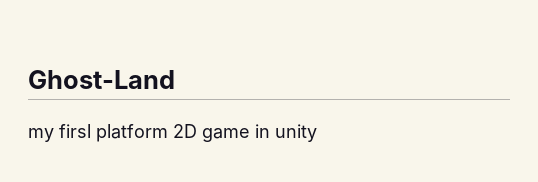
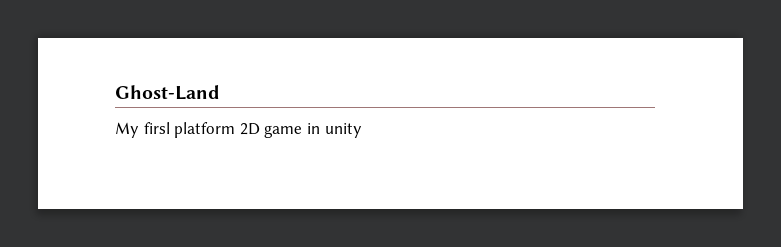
[28,128,54,142] my -> [115,122,139,138] My

